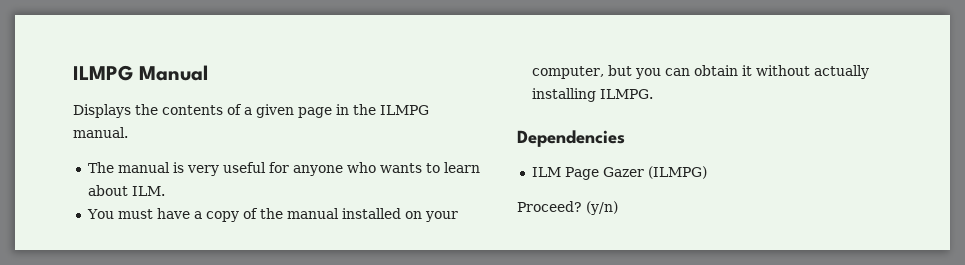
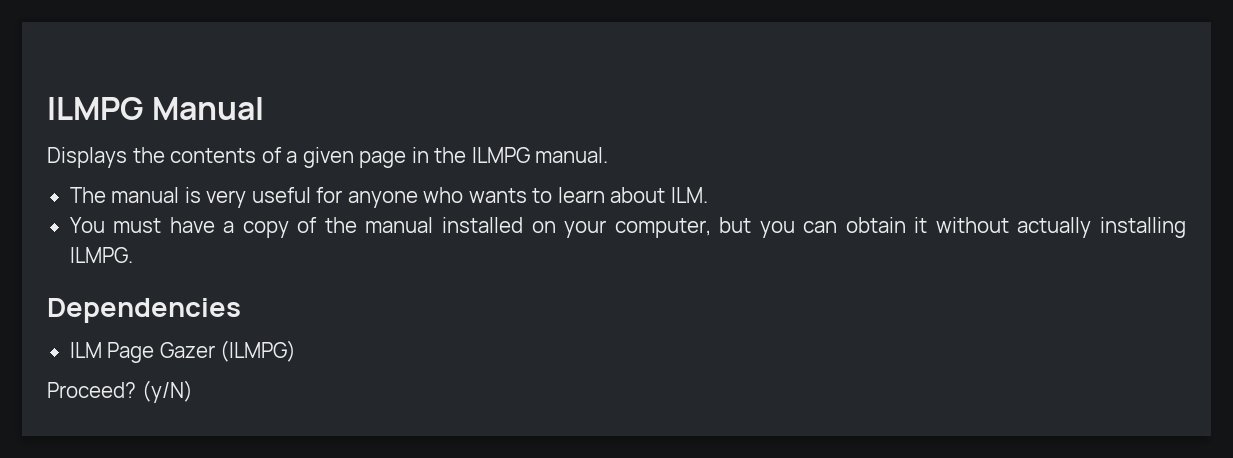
[586,201,618,215] (y/n) -> [141,380,193,403] (y/N)

